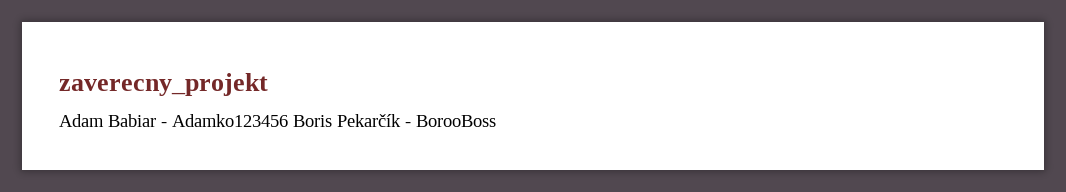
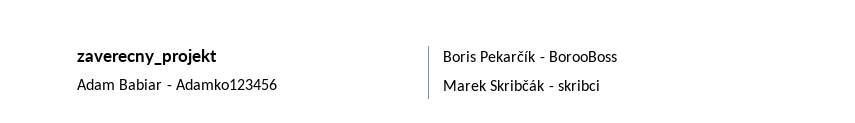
(288, 120) none -> (277, 84) //
(496, 121) none -> [443,80,600,91] // Marek Skribčák - skribci

